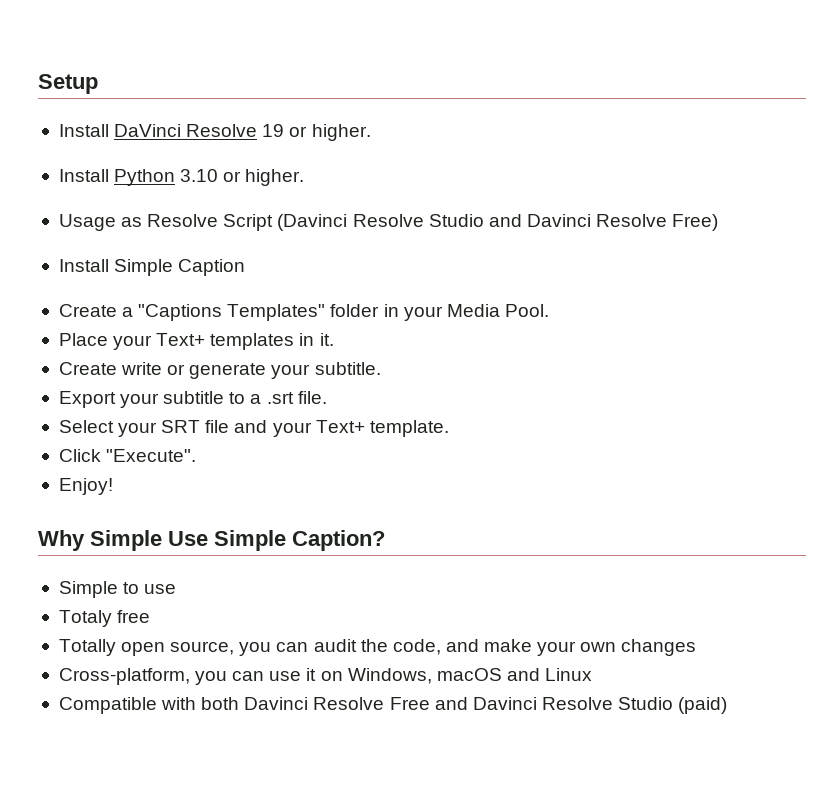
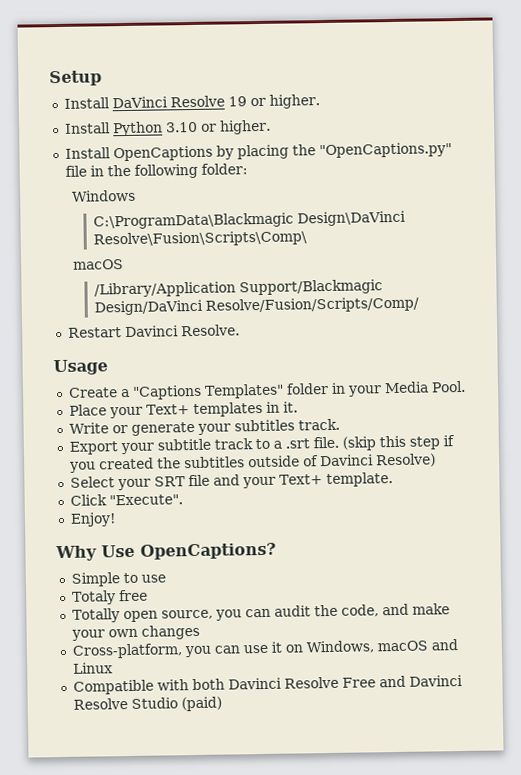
[58,214,719,231] [58,259,246,276] Usage as Resolve Script (Davinci Resolve Studio and Davinci Resolve Free) // Install Simple Caption -> [64,142,452,162] [64,163,248,179] [71,189,136,202] [92,210,406,230] [92,230,307,248] [72,259,124,270] [93,279,383,298] [93,296,419,316] [67,324,240,338] [53,359,108,376] Install OpenCaptions by placing the "OpenCaptions.py" file in the following folder: // Windows // C:\ProgramData\Blackmagic Design\DaVinci Resolve\Fusion\Scripts\Comp\ // macOS // /Library/Application Support/Blackmagic Design/DaVinci Resolve/Fusion/Scripts/Comp/ // Restart Davinci Resolve. // Usage
[58,362,163,375] Create write -> [68,422,109,434] Write
[314,362,381,375] subtitle. -> [233,418,340,432] subtitles track.
(225, 397) none -> [213,438,253,450] track
(327, 397) none -> [341,435,455,451] [68,453,436,473] (skip this step if you created the subtitles outside of Davinci Resolve)
[90,530,385,551] Simple Use Simple Caption? -> [101,542,276,560] Use OpenCaptions?

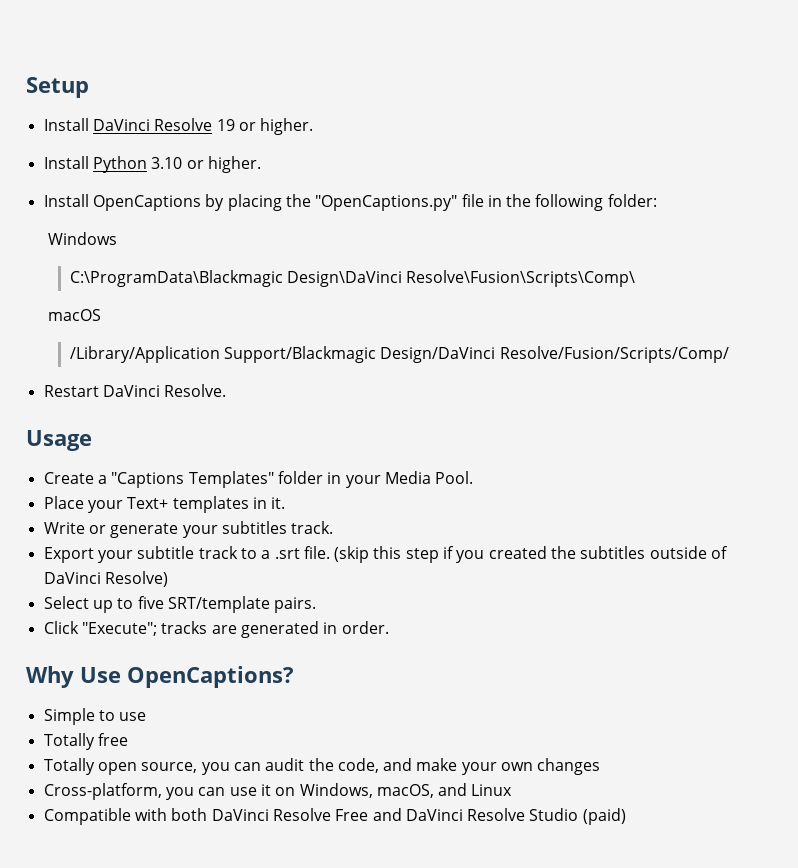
[124,325,179,338] Davinci -> [102,385,160,397] DaVinci
[319,454,374,467] Davinci -> [43,572,101,584] DaVinci
[116,472,393,491] [69,494,183,506] [69,512,117,527] your SRT file and your Text+ template. // Click "Execute". // Enjoy! -> [92,596,317,613] [43,621,389,638] up to five SRT/template pairs. // Click "Execute"; tracks are generated in order.
[71,590,116,605] Totaly -> [43,733,95,750] Totally
[376,640,428,652] macOS -> [376,784,434,798] macOS,
[227,677,282,690] Davinci -> [211,809,269,821] DaVinci
[408,675,463,687] Davinci -> [405,809,463,821] DaVinci

